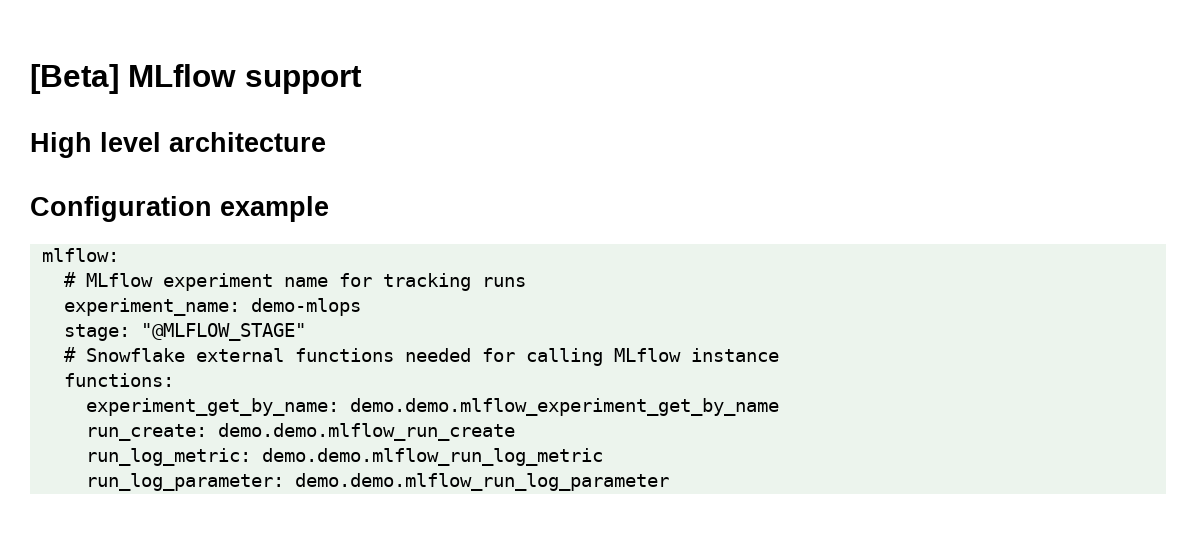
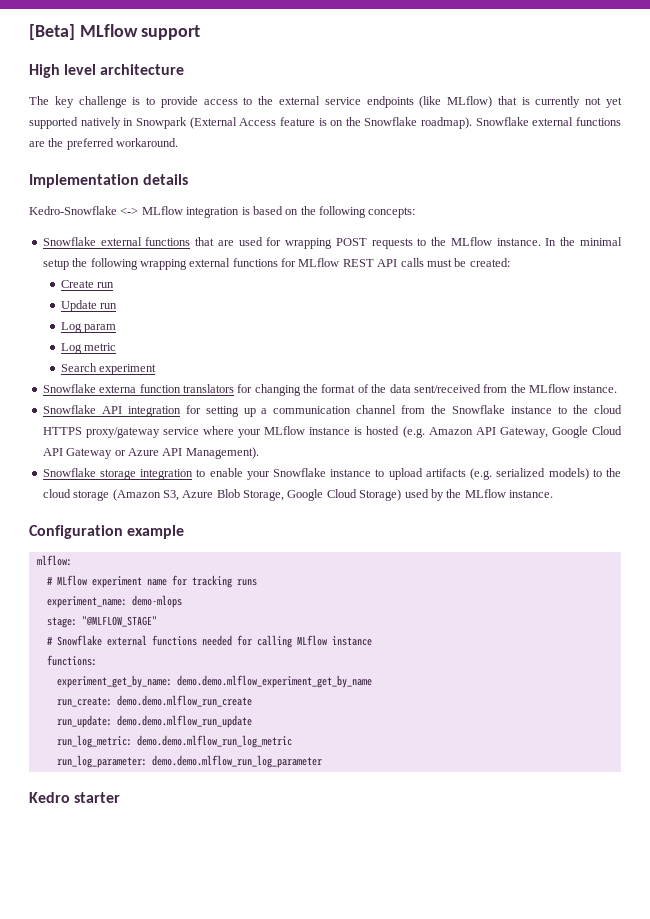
(326, 142) none -> [29,96,622,108] [29,117,622,129] [29,138,179,150] [29,174,189,188] [29,206,416,218] [42,237,622,249] [42,258,510,270] [60,280,115,288] [60,300,118,312] [60,322,117,333] [60,343,117,354] [60,363,157,375] [42,384,618,396] [42,405,622,417] [42,426,622,438] [42,447,259,459] [42,468,621,480] [42,489,553,501] // The key challenge is to provide access to the external service endpoints (like MLflow) that is currently not yet supported natively in Snowpark (External Access feature is on the Snowflake roadmap). Snowflake external functions are the preferred workaround. // Implementation details // Kedro-Snowflake <-> MLflow integration is based on the following concepts: // Snowflake external functions that are used for wrapping POST requests to the MLflow instance. In the minimal setup the following wrapping external functions for MLflow REST API calls must be created: // Create run // Update run // Log param // Log metric // Search experiment // Snowflake externa function translators for changing the format of the data sent/received from the MLflow instance. // Snowflake API integration for setting up a communication channel from the Snowflake instance to the cloud HTTPS proxy/gateway service where your MLflow instance is hosted (e.g. Amazon API Gateway, Google Cloud API Gateway or Azure API Management). // Snowflake storage integration to enable your Snowflake instance to upload artifacts (e.g. serialized models) to the cloud storage (Amazon S3, Azure Blob Storage, Google Cloud Storage) used by the MLflow instance.
(516, 432) none -> [56,715,252,728] // run_update: demo.demo.mlflow_run_update
(670, 482) none -> [29,792,121,803] // Kedro starter

